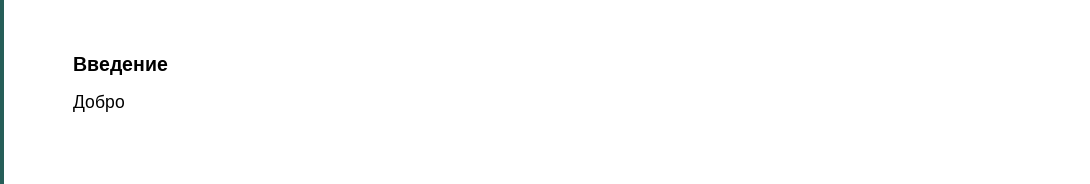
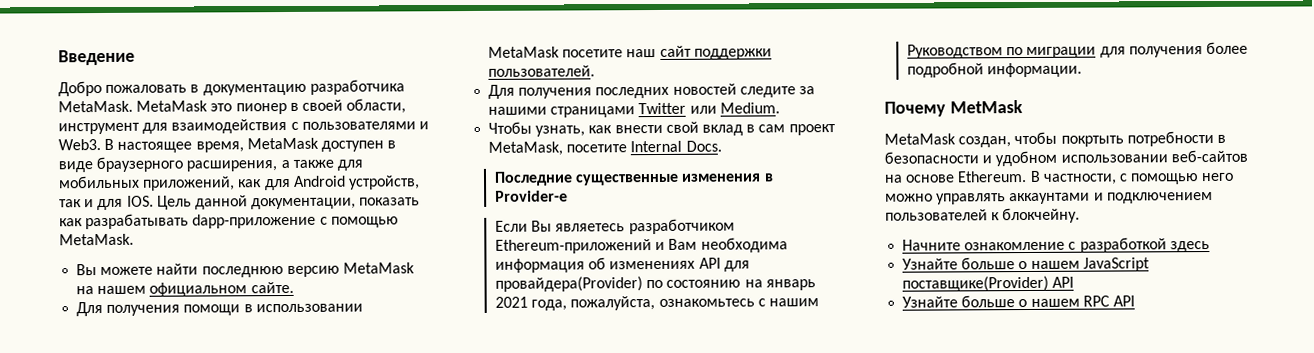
(125, 103) none -> [105,79,405,96] [58,98,407,115] [58,118,429,135] [58,137,397,153] [58,156,363,173] [58,175,420,191] [59,195,421,211] [59,213,399,230] [59,233,134,246] [76,262,415,278] [76,281,294,297] [76,301,363,317] [488,45,772,60] [488,65,596,77] [488,83,815,99] [488,102,780,118] [488,121,836,137] [488,140,722,156] [493,171,774,186] [494,190,568,202] [494,218,735,235] [494,237,788,254] [494,257,750,273] [494,276,816,292] [494,296,819,311] [906,41,1248,59] [906,62,1083,78] [884,100,1023,117] [884,130,1226,148] [884,149,1248,167] [884,170,1235,185] [885,191,1213,205] [885,207,1081,224] [902,237,1210,253] [902,257,1150,272] [902,275,1075,292] [902,295,1135,308] пожаловать в документацию разработчика MetaMask. MetaMask это пионер в своей области, инструмент для взаимодействия с пользователями и Web3. В настоящее время, MetaMask доступен в виде браузерного расширения, а также для мобильных приложений, как для Android устройств, так и для IOS. Цель данной документации, показать как разрабатывать dapp-приложение с помощью MetaMask. // Вы можете найти последнюю версию MetaMask на нашем официальном сайте. // Для получения помощи в использовании MetaMask посетите наш сайт поддержки пользователей. // Для получения последних новостей следите за нашими страницами Twitter или Medium. // Чтобы узнать, как внести свой вклад в сам проект MetaMask, посетите Internal Docs. // Последние существенные изменения в Provider-е // Если Вы являетесь разработчиком Ethereum-приложений и Вам необходима информация об изменениях API для провайдера(Provider) по состоянию на январь 2021 года, пожалуйста, ознакомьтесь с нашим Руководством по миграции для получения более подробной информации. // Почему MetMask // MetaMask создан, чтобы покртыть потребности в безопасности и удобном использовании веб-сайтов на основе Ethereum. В частности, с помощью него можно управлять аккаунтами и подключением пользователей к блокчейну. // Начните ознакомление с разработкой здесь // Узнайте больше о нашем JavaScript поставщике(Provider) API // Узнайте больше о нашем RPC API

